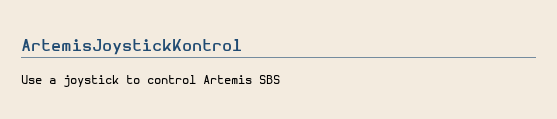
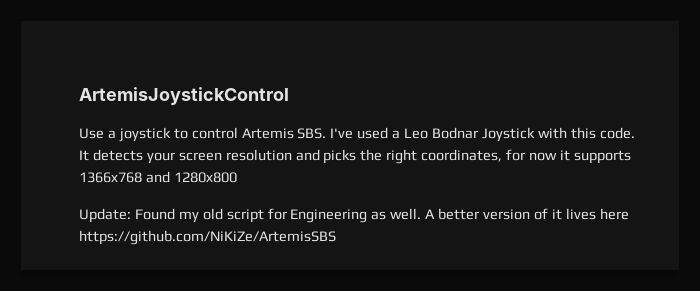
[21,39,242,55] ArtemisJoystickKontrol -> [79,87,289,105] ArtemisJoystickControl
[259,75,280,84] SBS -> [297,127,635,142] [79,149,631,164] [79,171,237,183] [79,208,629,223] [79,230,336,245] SBS. I've used a Leo Bodnar Joystick with this code. It detects your screen resolution and picks the right coordinates, for now it supports 1366x768 and 1280x800 // Update: Found my old script for Engineering as well. A better version of it lives here https://github.com/NiKiZe/ArtemisSBS

